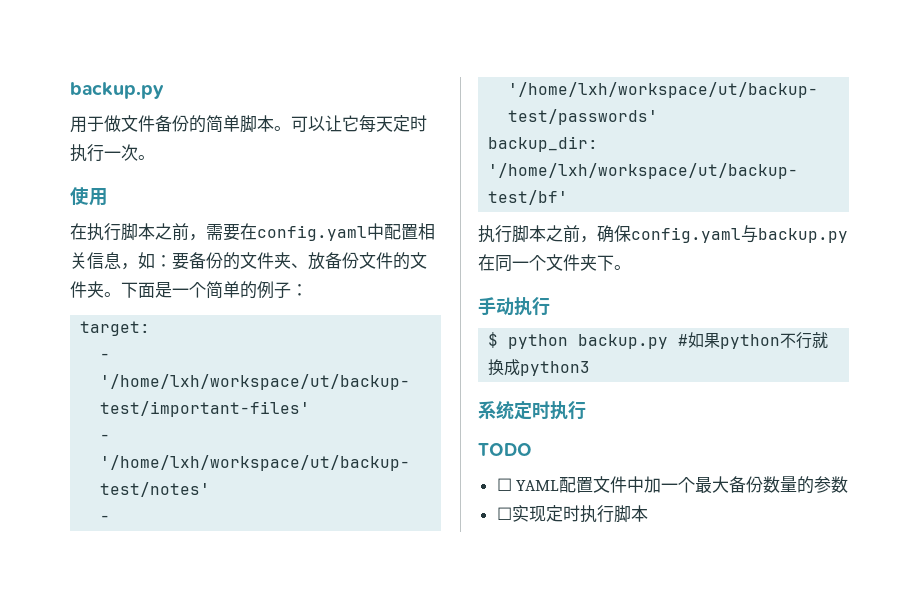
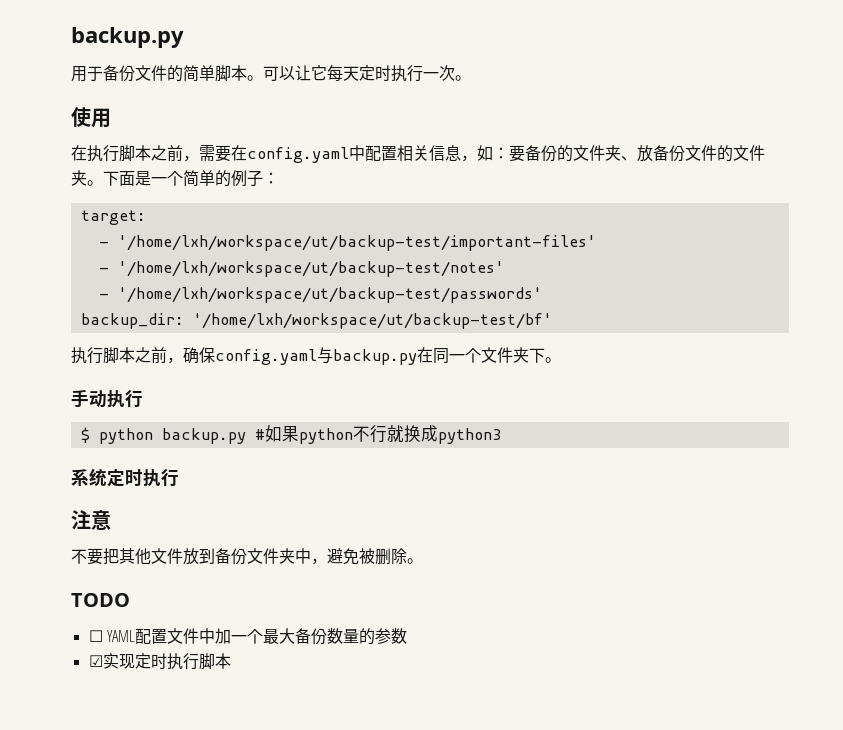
[104,115,189,132] 做文件备份 -> [103,65,167,82] 备份文件
(586, 410) none -> [71,510,111,530] [71,548,423,565] // 注意 // 不要把其他文件放到备份文件夹中，避免被删除。
[496,507,512,520] ☐ -> [88,655,103,667] ☑

